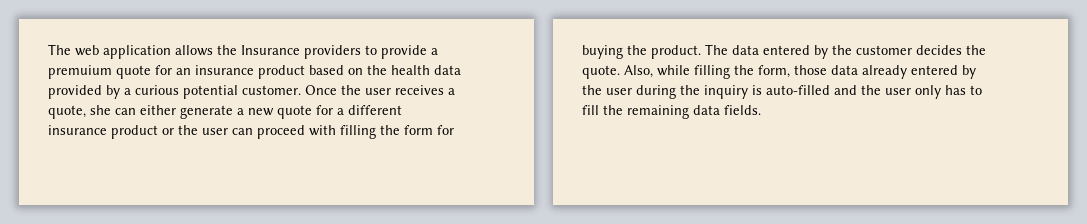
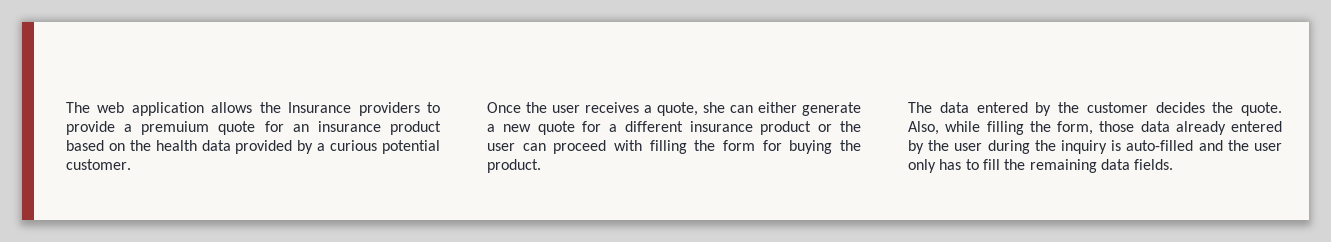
(301, 90) none -> (131, 164) //
(701, 52) none -> (541, 166) //

